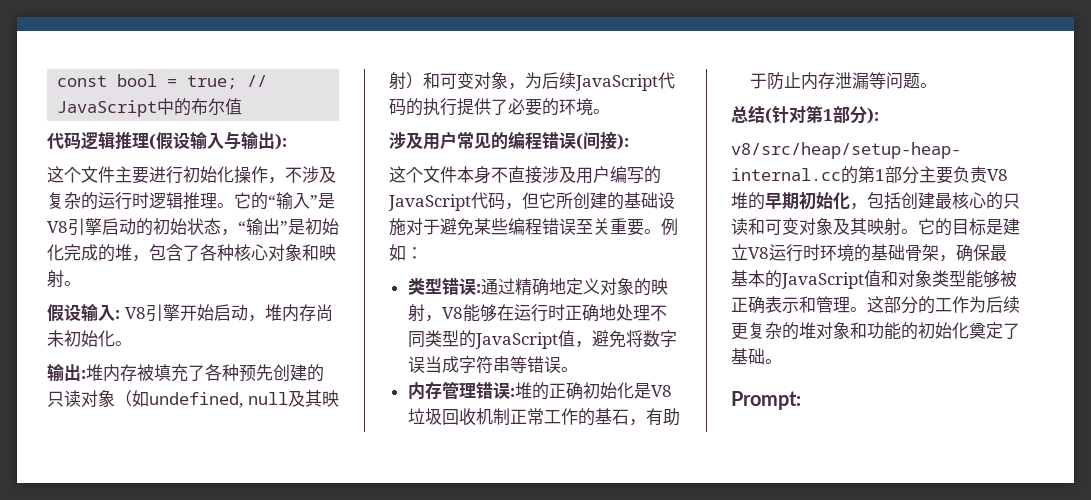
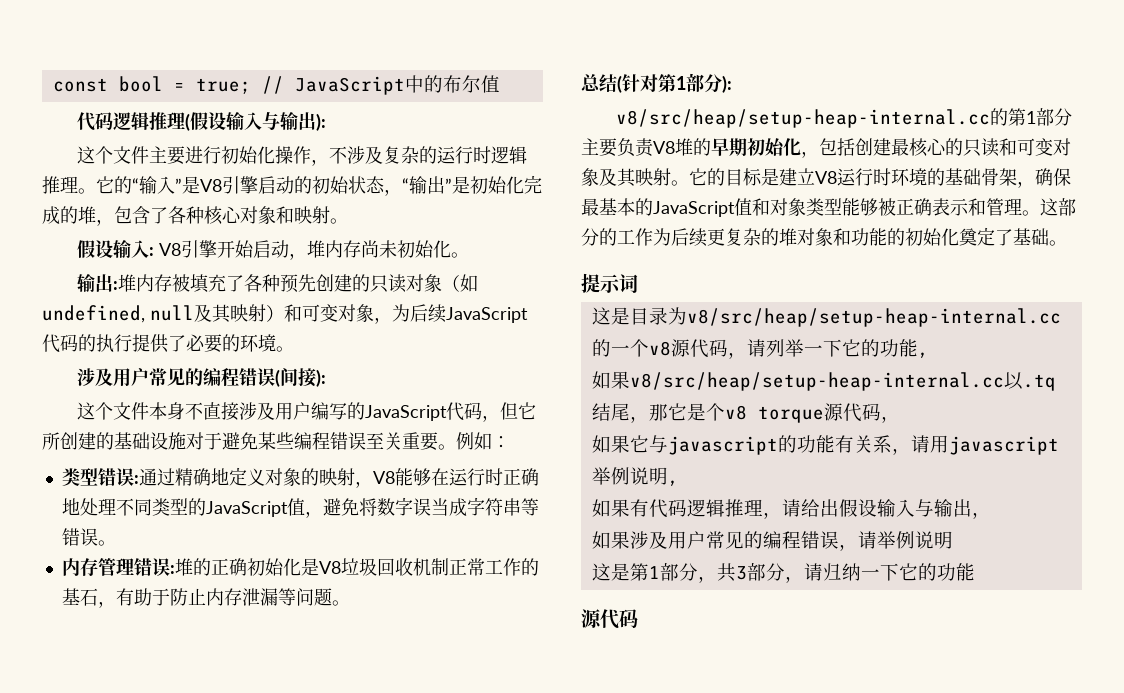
[731,391,801,410] Prompt: -> [581,273,638,293] [591,307,1061,327] [591,339,929,359] [591,371,1056,391] [591,403,900,423] [591,435,1059,455] [591,467,679,486] [591,499,991,519] [591,531,953,551] [591,563,975,583] [581,609,638,629] 提示词 // 这是目录为v8/src/heap/setup-heap-internal.cc的一个v8源代码，请列举一下它的功能, // 如果v8/src/heap/setup-heap-internal.cc以.tq结尾，那它是个v8 torque源代码， // 如果它与javascript的功能有关系，请用javascript举例说明, // 如果有代码逻辑推理，请给出假设输入与输出， // 如果涉及用户常见的编程错误，请举例说明 // 这是第1部分，共3部分，请归纳一下它的功能 // 源代码

